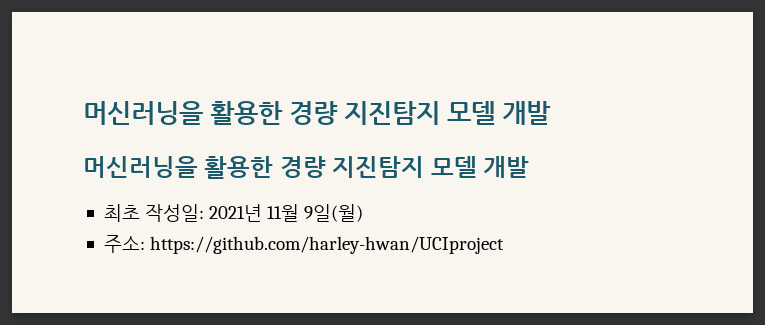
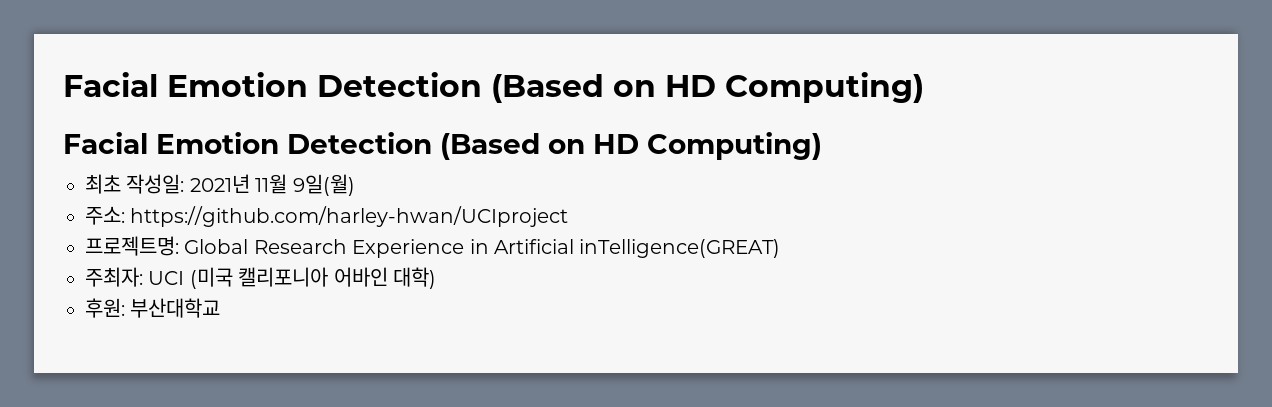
[83,101,552,125] [83,156,530,179] 머신러닝을 활용한 경량 지진탐지 모델 개발 // 머신러닝을 활용한 경량 지진탐지 모델 개발 -> [63,72,924,103] [63,132,822,160] Facial Emotion Detection (Based on HD Computing) // Facial Emotion Detection (Based on HD Computing)
(505, 245) none -> [85,236,781,258] [85,267,436,289] [85,298,221,318] // 프로젝트명: Global Research Experience in Artificial inTelligence(GREAT) // 주최자: UCI (미국 캘리포니아 어바인 대학) // 후원: 부산대학교

